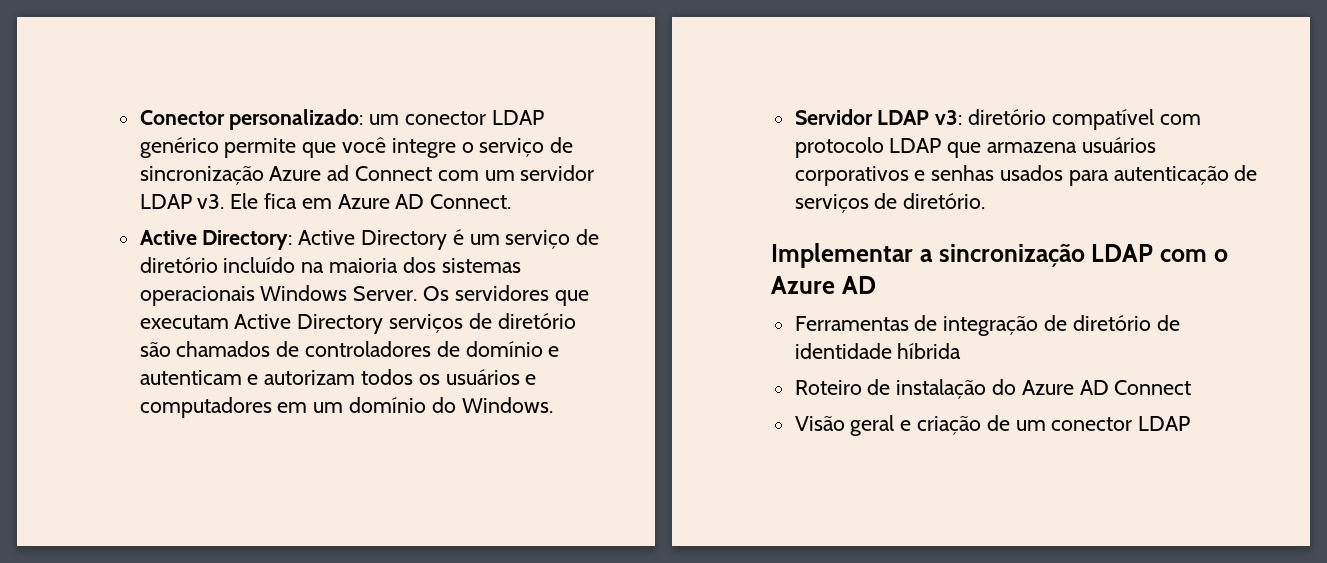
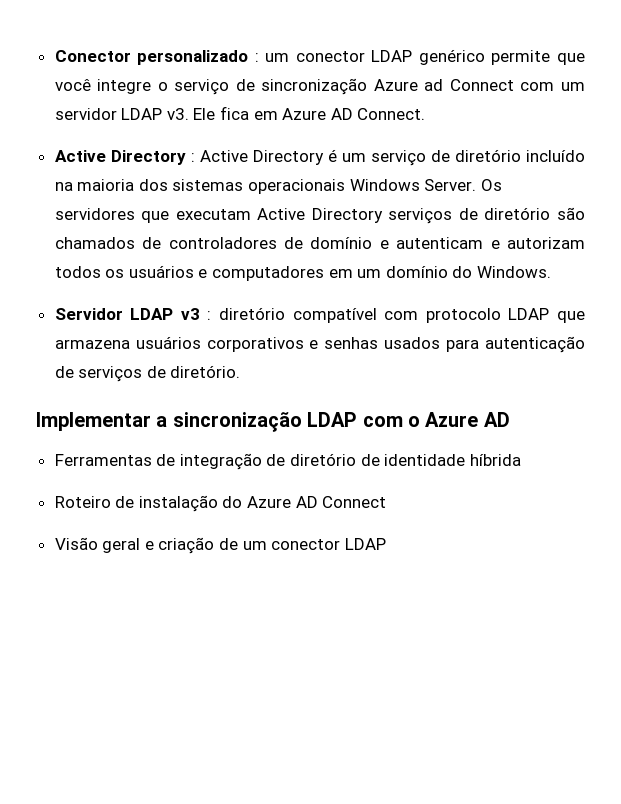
[229,109,364,130] personalizado: -> [137,50,259,65] personalizado :
[202,230,293,250] Directory: -> [110,150,195,165] Directory :
[935,110,963,125] v3: -> [180,308,212,320] v3 :

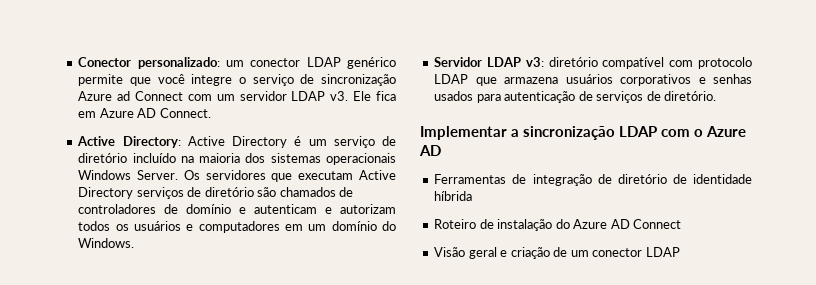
[137,50,259,65] personalizado : -> [137,57,220,69] personalizado:
[110,150,195,165] Directory : -> [122,136,181,148] Directory:
[180,308,212,320] v3 : -> [525,57,544,67] v3:

